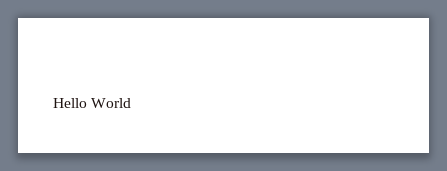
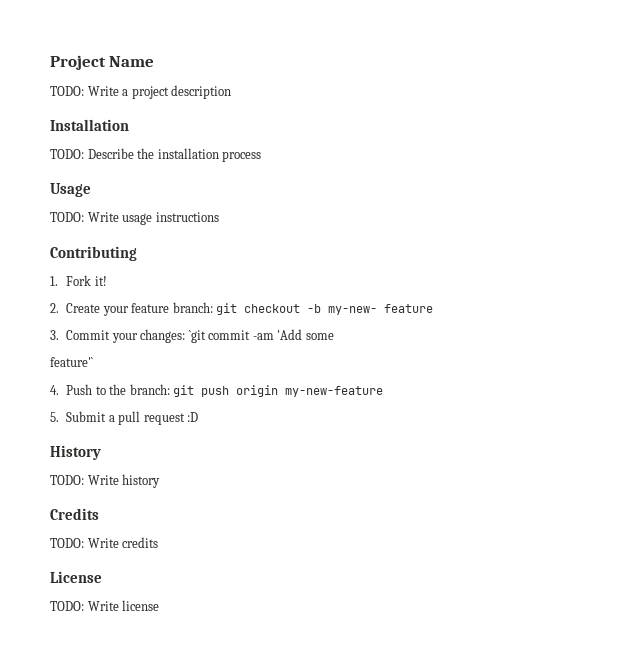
[53,98,132,108] Hello World -> [50,55,155,70] [50,85,232,99] [50,119,129,131] [50,148,262,162] [50,183,91,197] [50,212,219,225] [50,246,137,261] [50,275,107,286] [50,302,434,316] [50,329,334,343] [50,357,93,367] [50,384,384,397] [50,411,199,425] [50,445,101,460] [50,474,161,488] [50,508,99,520] [50,537,159,548] [50,571,102,583] [50,600,160,611] Project Name // TODO: Write a project description // Installation // TODO: Describe the installation process // Usage // TODO: Write usage instructions // Contributing // 1. Fork it! // 2. Create your feature branch: git checkout -b my-new- feature // 3. Commit your changes: `git commit -am 'Add some // feature'` // 4. Push to the branch: git push origin my-new-feature // 5. Submit a pull request :D // History // TODO: Write history // Credits // TODO: Write credits // License // TODO: Write license

